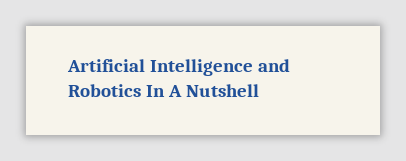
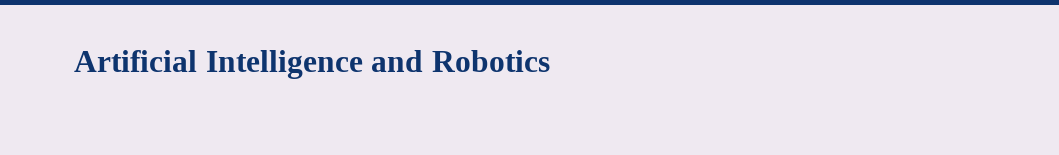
[146,84,260,97] In A Nutshell -> (550, 61) none

